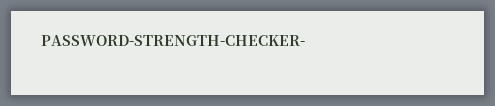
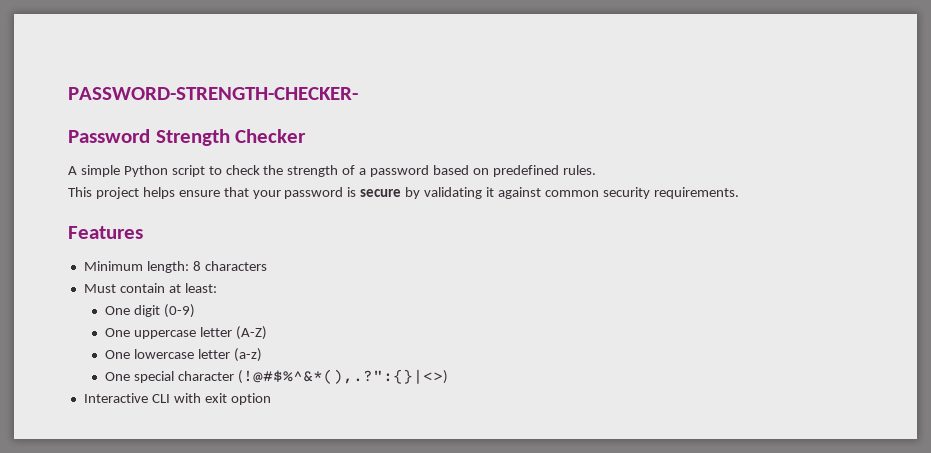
(305, 40) none -> [68,129,307,146] [68,165,596,177] [68,187,739,199] [68,226,143,239] [83,261,267,273] [83,283,217,293] [104,304,195,318] [104,326,267,340] [104,348,262,362] [104,369,448,384] [83,393,271,405] // Password Strength Checker // A simple Python script to check the strength of a password based on predefined rules. // This project helps ensure that your password is secure by validating it against common security requirements. // Features // Minimum length: 8 characters // Must contain at least: // One digit (0-9) // One uppercase letter (A-Z) // One lowercase letter (a-z) // One special character (!@#$%^&*(),.?":{}|<>) // Interactive CLI with exit option

